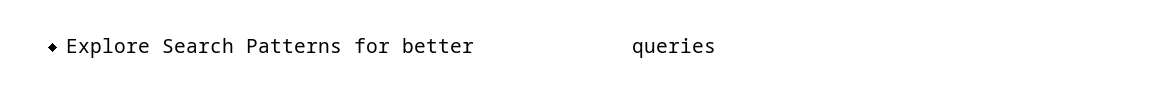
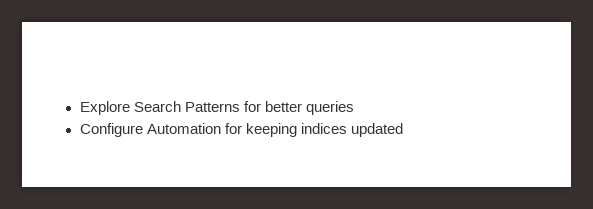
(717, 48) none -> [79,123,403,137] // Configure Automation for keeping indices updated

